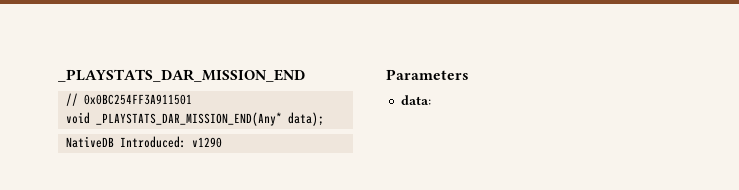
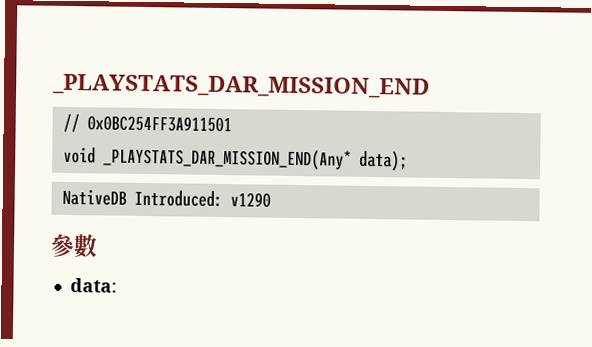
[386,69,469,80] Parameters -> [50,233,98,258] 參數

